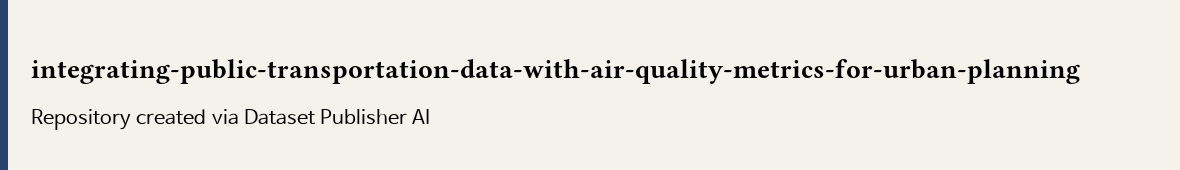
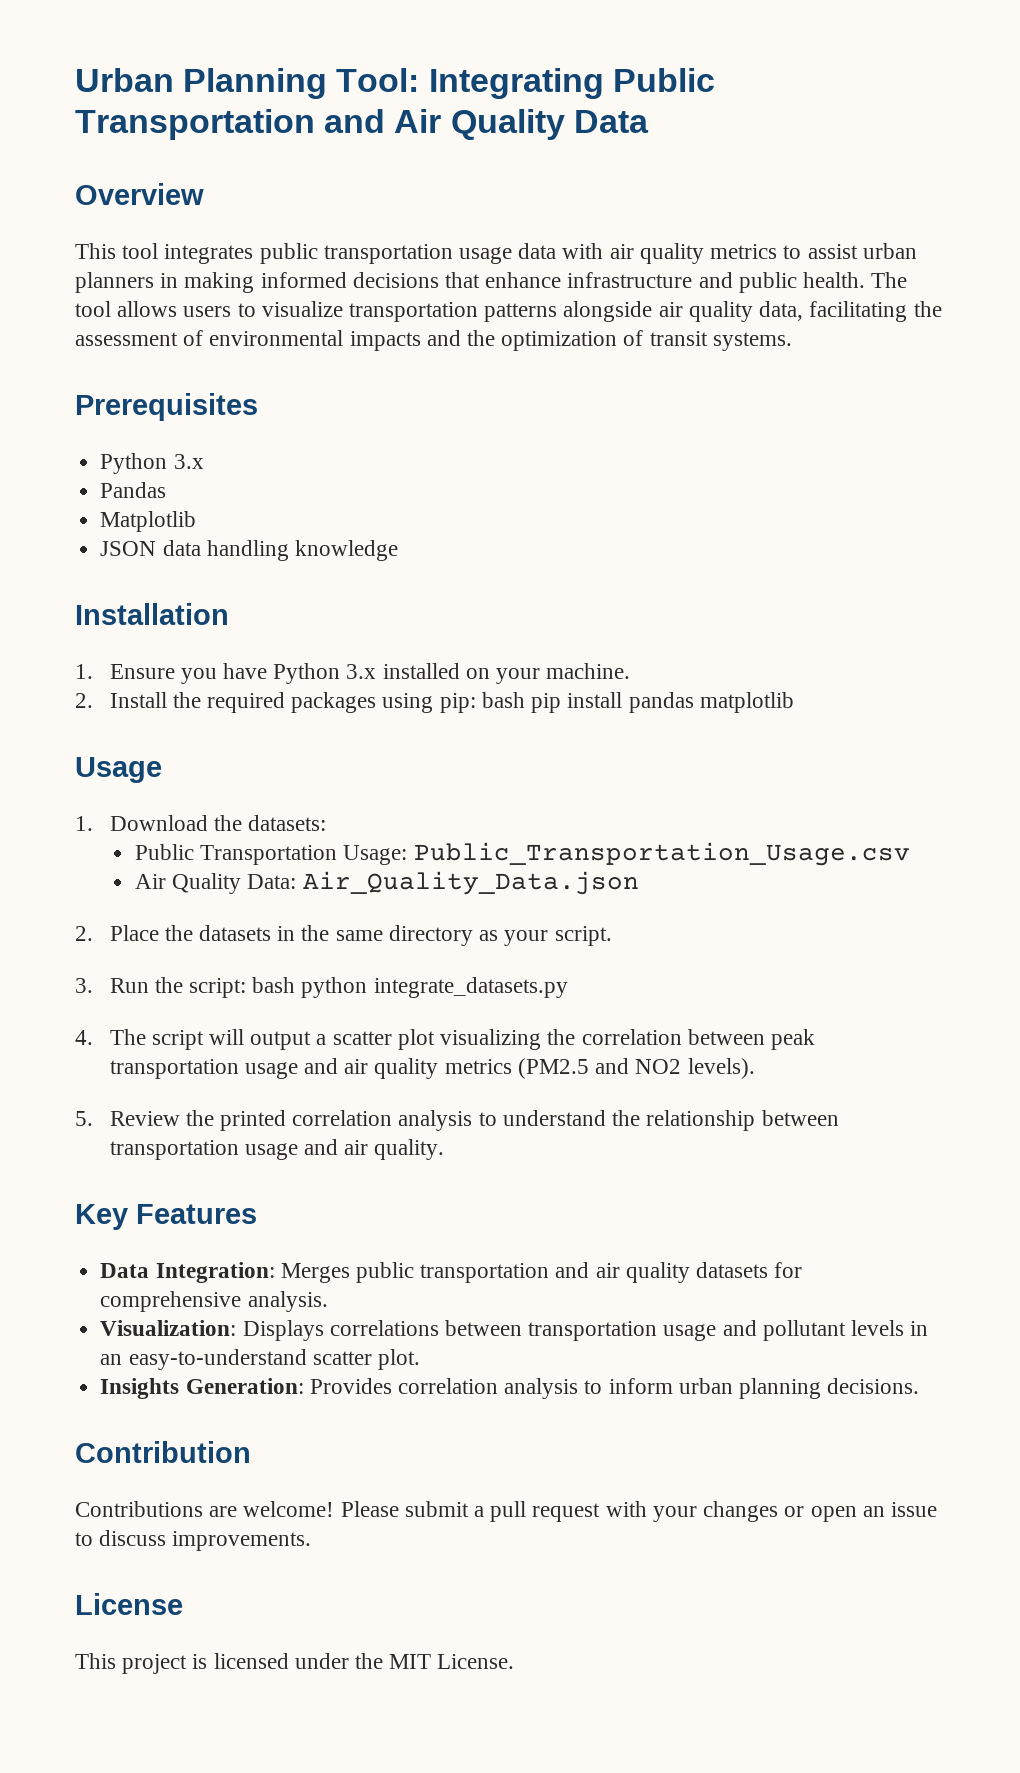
[31,59,1080,84] [31,109,431,130] integrating-public-transportation-data-with-air-quality-metrics-for-urban-planning // Repository created via Dataset Publisher AI -> [75,68,715,99] [75,109,649,140] [75,183,204,205] [75,243,917,264] [75,272,908,293] [75,301,942,322] [75,330,792,351] [75,393,258,421] [100,453,204,474] [100,482,167,498] [100,511,197,532] [100,540,398,561] [75,603,229,625] [75,663,631,684] [75,692,794,713] [75,757,162,783] [75,815,327,831] [134,842,910,866] [134,871,639,895] [75,925,612,946] [75,977,568,998] [75,1029,815,1050] [109,1058,755,1079] [75,1110,839,1131] [109,1139,445,1160] [75,1204,257,1230] [100,1262,803,1283] [100,1291,328,1312] [100,1320,929,1341] [100,1349,420,1370] [100,1378,920,1399] [75,1441,251,1463] [75,1501,937,1522] [75,1530,312,1551] [75,1593,183,1615] [75,1653,515,1674] Urban Planning Tool: Integrating Public Transportation and Air Quality Data // Overview // This tool integrates public transportation usage data with air quality metrics to assist urban planners in making informed decisions that enhance infrastructure and public health. The tool allows users to visualize transportation patterns alongside air quality data, facilitating the assessment of environmental impacts and the optimization of transit systems. // Prerequisites // Python 3.x // Pandas // Matplotlib // JSON data handling knowledge // Installation // 1. Ensure you have Python 3.x installed on your machine. // 2. Install the required packages using pip: bash pip install pandas matplotlib // Usage // 1. Download the datasets: // Public Transportation Usage: Public_Transportation_Usage.csv // Air Quality Data: Air_Quality_Data.json // 2. Place the datasets in the same directory as your script. // 3. Run the script: bash python integrate_datasets.py // 4. The script will output a scatter plot visualizing the correlation between peak transportation usage and air quality metrics (PM2.5 and NO2 levels). // 5. Review the printed correlation analysis to understand the relationship between transportation usage and air quality. // Key Features // Data Integration: Merges public transportation and air quality datasets for comprehensive analysis. // Visualization: Displays correlations between transportation usage and pollutant levels in an easy-to-understand scatter plot. // Insights Generation: Provides correlation analysis to inform urban planning decisions. // Contribution // Contributions are welcome! Please submit a pull request with your changes or open an issue to discuss improvements. // License // This project is licensed under the MIT License.

